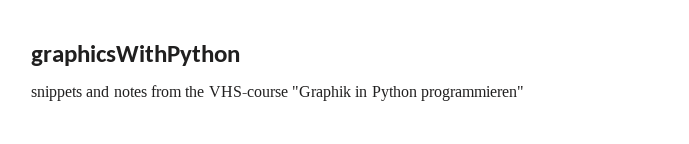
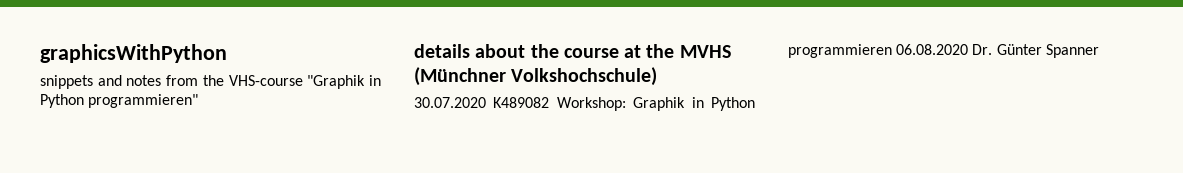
(524, 93) none -> [414,44,731,58] [414,67,658,86] [414,97,755,111] [788,44,1099,58] // details about the course at the MVHS (Münchner Volkshochschule) // 30.07.2020 K489082 Workshop: Graphik in Python programmieren 06.08.2020 Dr. Günter Spanner

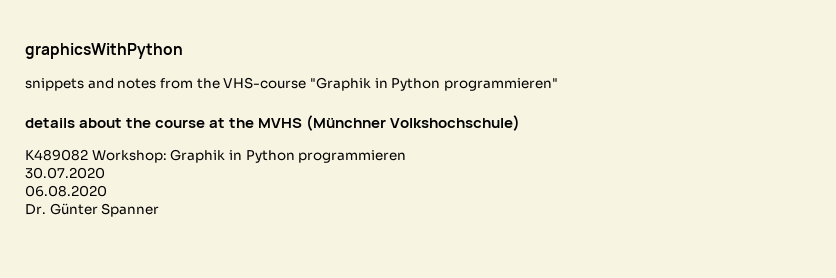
[414,97,486,108] 30.07.2020 -> (521, 123) none
(892, 51) none -> [25,167,105,179] // 30.07.2020 //
(969, 49) none -> (107, 191) //

